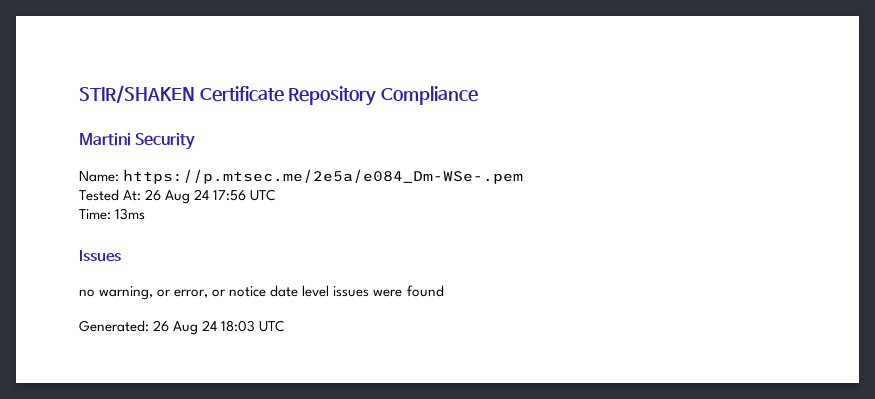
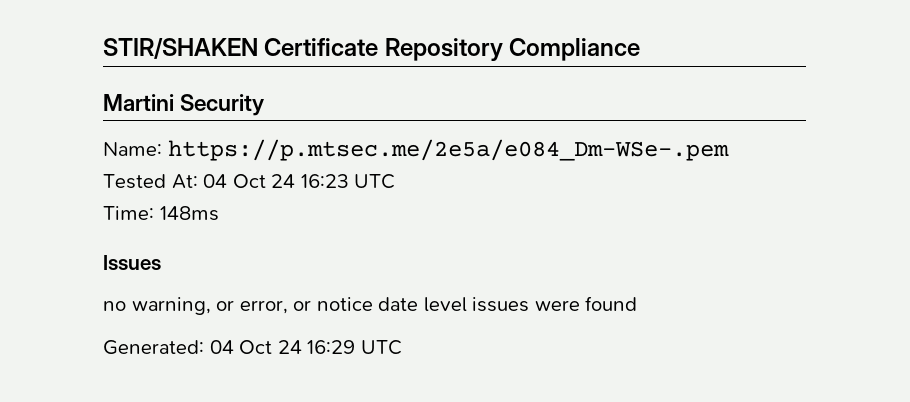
[145,189,247,204] 26 Aug 24 17:56 -> [203,174,349,188] 04 Oct 24 16:23
[115,208,146,220] 13ms -> [159,206,219,221] 148ms
[153,320,256,335] 26 Aug 24 18:03 -> [209,340,356,354] 04 Oct 24 16:29

